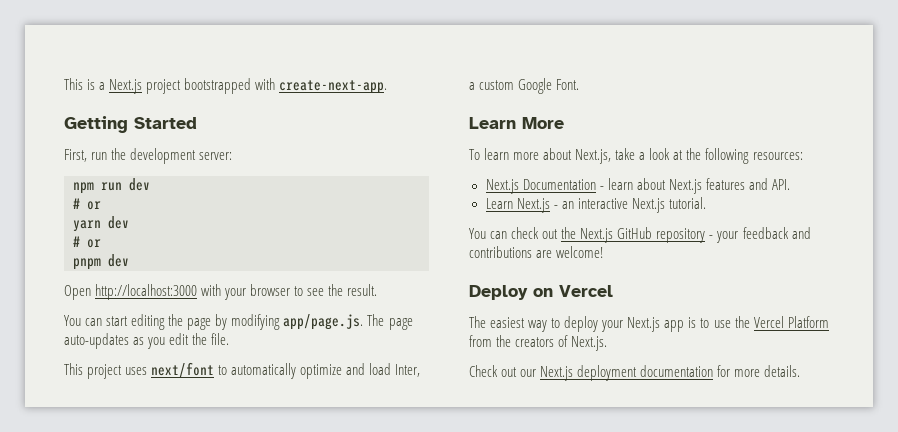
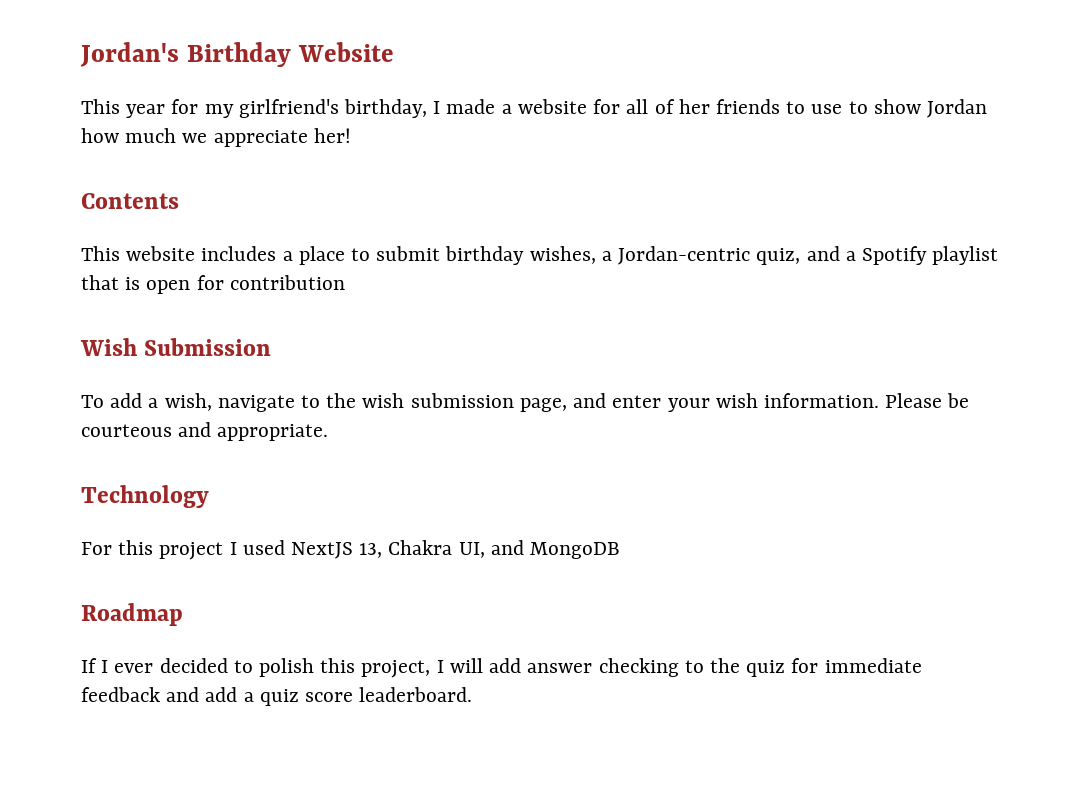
[64,78,388,94] [64,116,197,133] [64,148,233,164] [73,178,150,194] [73,198,101,210] [73,216,129,232] [73,236,101,248] [73,254,129,270] [64,284,378,300] [64,314,413,330] [64,333,230,349] [64,362,421,379] [469,78,580,94] [469,117,564,129] [469,148,803,164] [485,178,790,194] [485,197,706,213] [469,227,811,243] [469,246,604,258] [469,285,613,300] [469,316,829,332] [469,335,608,351] [469,365,801,381] This is a Next.js project bootstrapped with create-next-app. // Getting Started // First, run the development server: // npm run dev // # or // yarn dev // # or // pnpm dev // Open http://localhost:3000 with your browser to see the result. // You can start editing the page by modifying app/page.js. The page auto-updates as you edit the file. // This project uses next/font to automatically optimize and load Inter, a custom Google Font. // Learn More // To learn more about Next.js, take a look at the following resources: // Next.js Documentation - learn about Next.js features and API. // Learn Next.js - an interactive Next.js tutorial. // You can check out the Next.js GitHub repository - your feedback and contributions are welcome! // Deploy on Vercel // The easiest way to deploy your Next.js app is to use the Vercel Platform from the creators of Next.js. // Check out our Next.js deployment documentation for more details. -> [80,42,394,67] [81,99,987,118] [81,128,351,147] [81,193,179,209] [81,246,999,265] [81,275,345,294] [80,338,272,356] [81,393,970,412] [81,422,329,441] [81,485,209,508] [81,540,621,560] [81,603,183,626] [81,658,922,678] [81,687,473,706] Jordan's Birthday Website // This year for my girlfriend's birthday, I made a website for all of her friends to use to show Jordan how much we appreciate her! // Contents // This website includes a place to submit birthday wishes, a Jordan-centric quiz, and a Spotify playlist that is open for contribution // Wish Submission // To add a wish, navigate to the wish submission page, and enter your wish information. Please be courteous and appropriate. // Technology // For this project I used NextJS 13, Chakra UI, and MongoDB // Roadmap // If I ever decided to polish this project, I will add answer checking to the quiz for immediate feedback and add a quiz score leaderboard.

